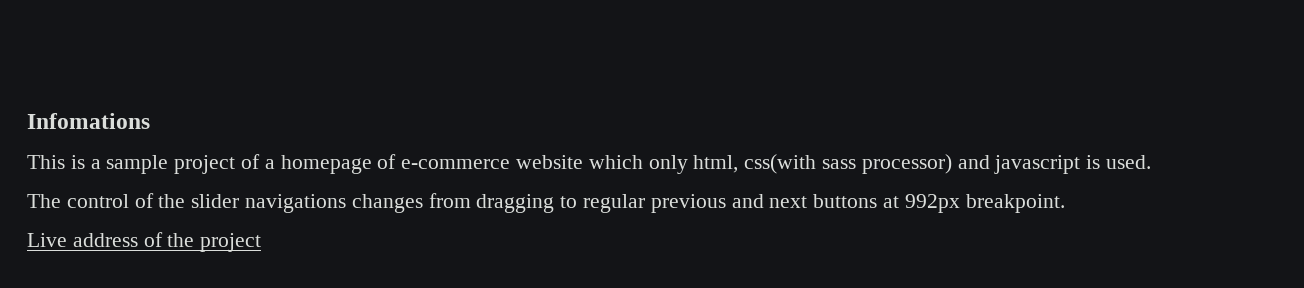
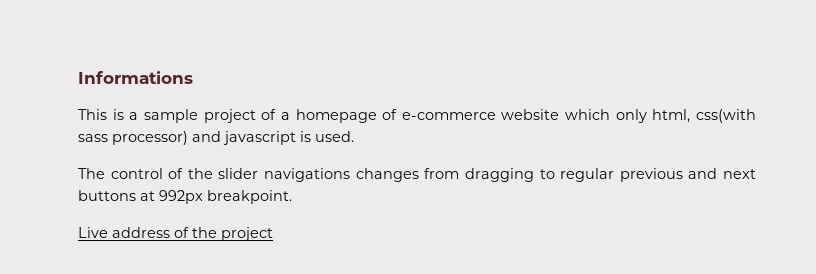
[27,113,150,129] Infomations -> [78,71,193,84] Informations

